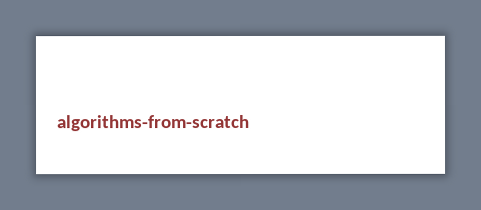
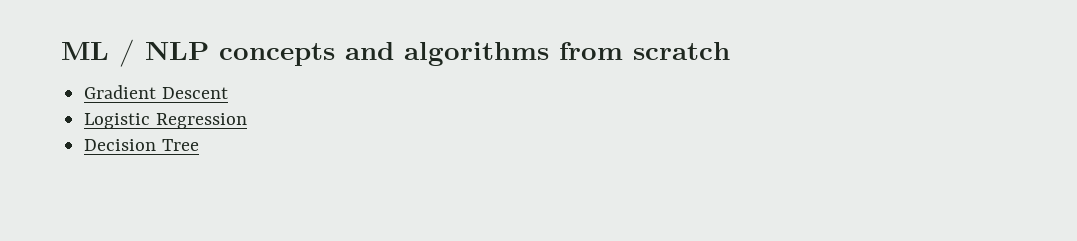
[57,114,250,132] algorithms-from-scratch -> [61,39,730,67] [84,85,228,99] [84,113,247,129] [84,139,199,151] ML / NLP concepts and algorithms from scratch // Gradient Descent // Logistic Regression // Decision Tree

